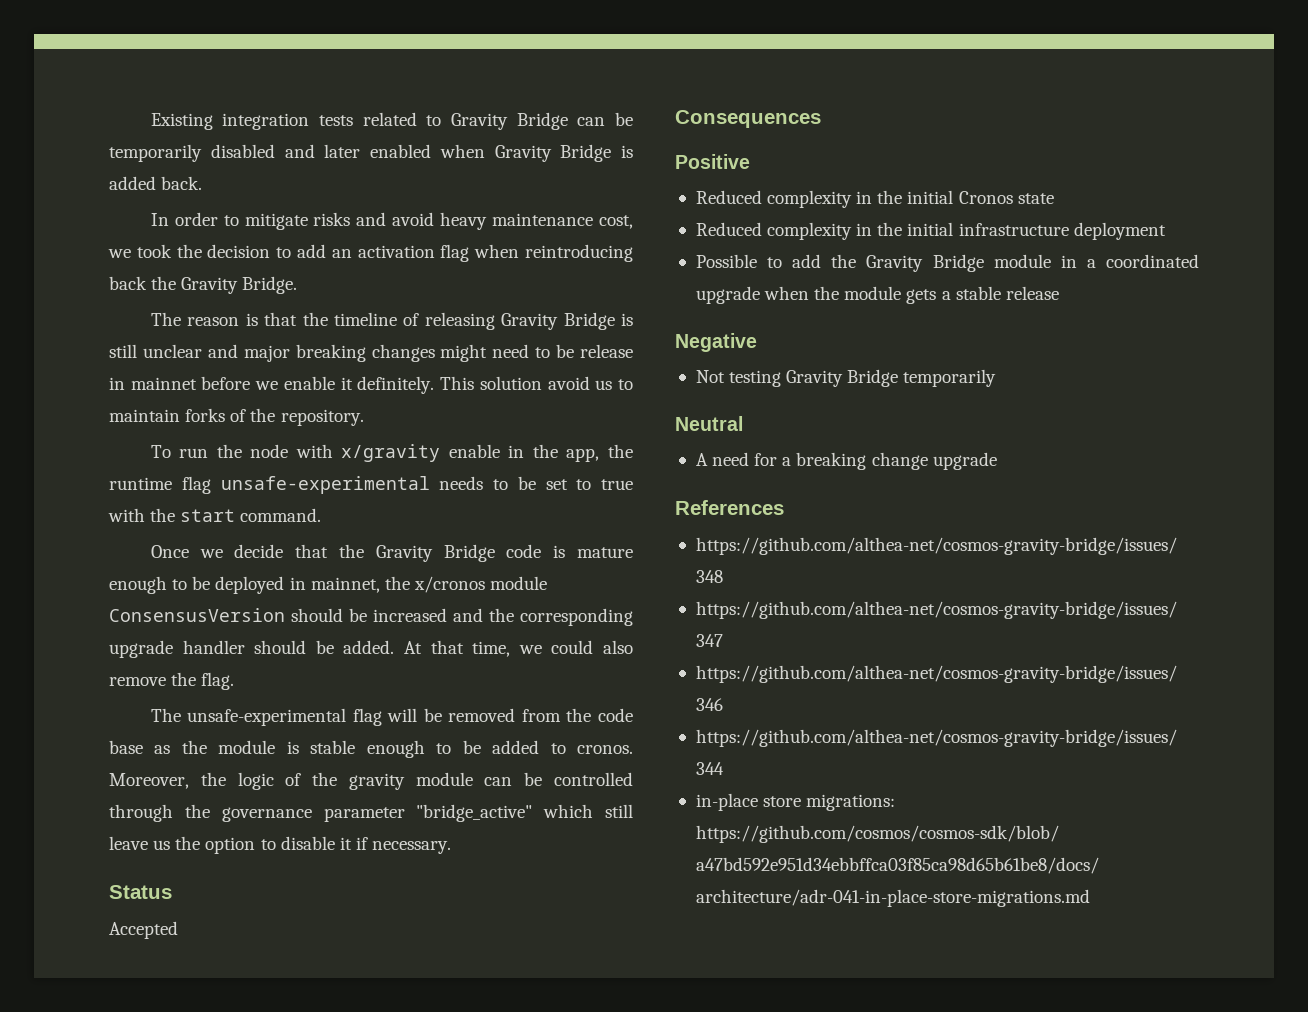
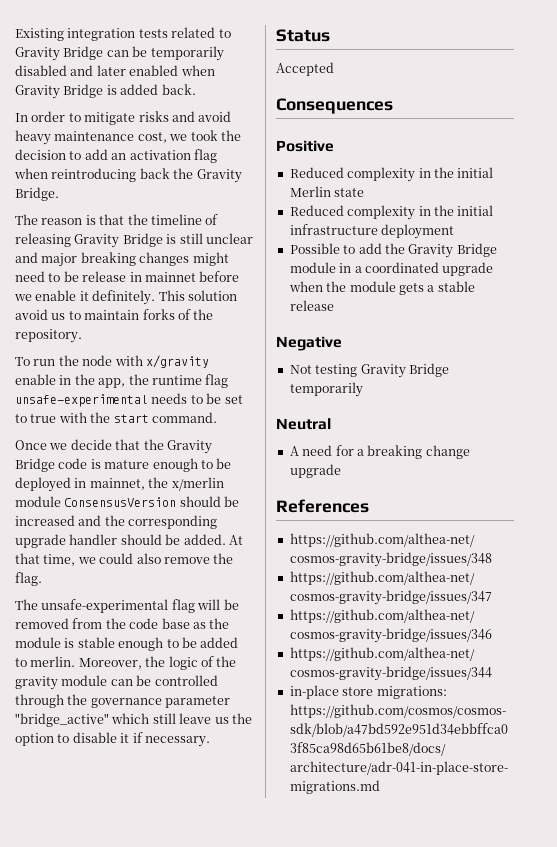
[413,576,485,593] x/cronos -> [171,477,224,491] x/merlin
[577,745,633,754] cronos. -> [30,656,76,667] merlin.
[958,191,1013,204] Cronos -> [289,186,331,197] Merlin

